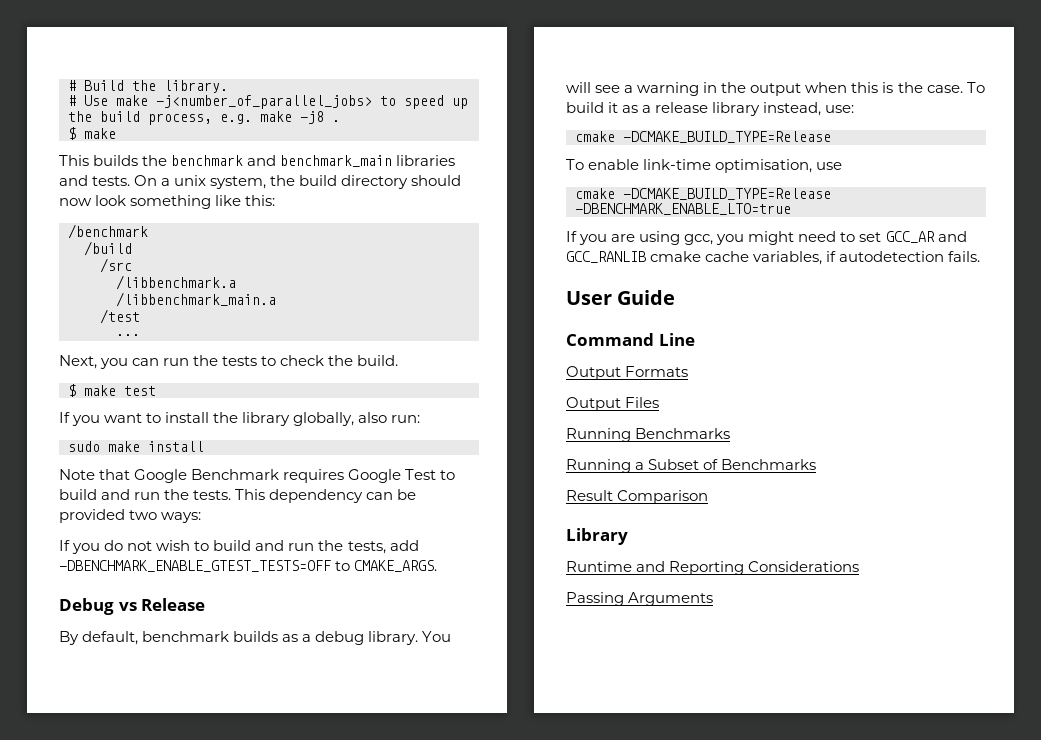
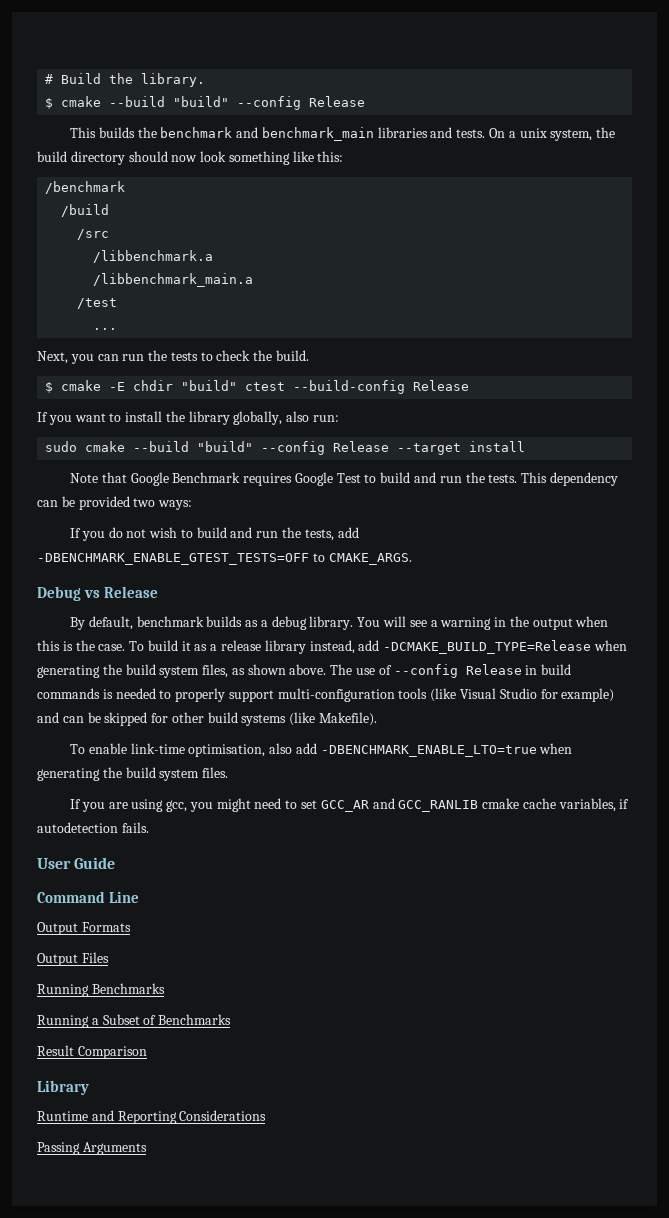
[68,95,468,109] [68,111,340,125] [68,127,116,140] # Use make -j<number_of_parallel_jobs> to speed up the build process, e.g. make -j8 . // $ make -> [45,96,366,110] $ cmake --build "build" --config Release
[84,385,156,396] make test -> [61,380,470,394] cmake -E chdir "build" ctest --build-config Release
[108,441,140,452] make -> [85,441,462,455] cmake --build "build" --config Release --target
[825,105,855,113] [575,131,831,143] [566,159,843,173] [575,188,831,200] [575,203,791,215] use: // cmake -DCMAKE_BUILD_TYPE=Release // To enable link-time optimisation, use // cmake -DCMAKE_BUILD_TYPE=Release -DBENCHMARK_ENABLE_LTO=true -> [358,640,627,654] [37,664,572,678] [37,688,615,702] [37,712,378,726] [69,743,573,757] [37,767,229,781] add -DCMAKE_BUILD_TYPE=Release when generating the build system files, as shown above. The use of --config Release in build commands is needed to properly support multi-configuration tools (like Visual Studio for example) and can be skipped for other build systems (like Makefile). // To enable link-time optimisation, also add -DBENCHMARK_ENABLE_LTO=true when generating the build system files.

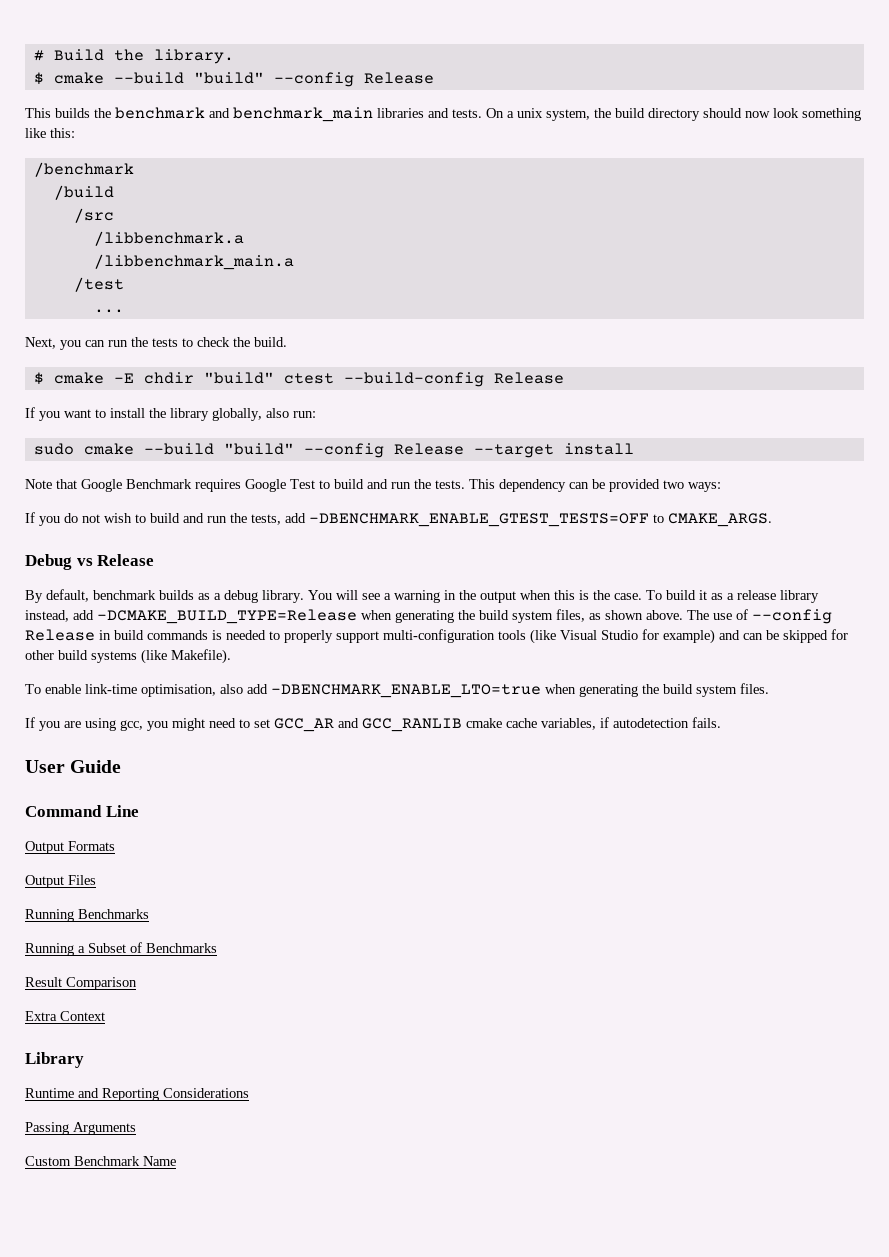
(147, 1052) none -> [25,1011,105,1021] // Extra Context
(147, 1148) none -> [25,1156,176,1166] // Custom Benchmark Name

